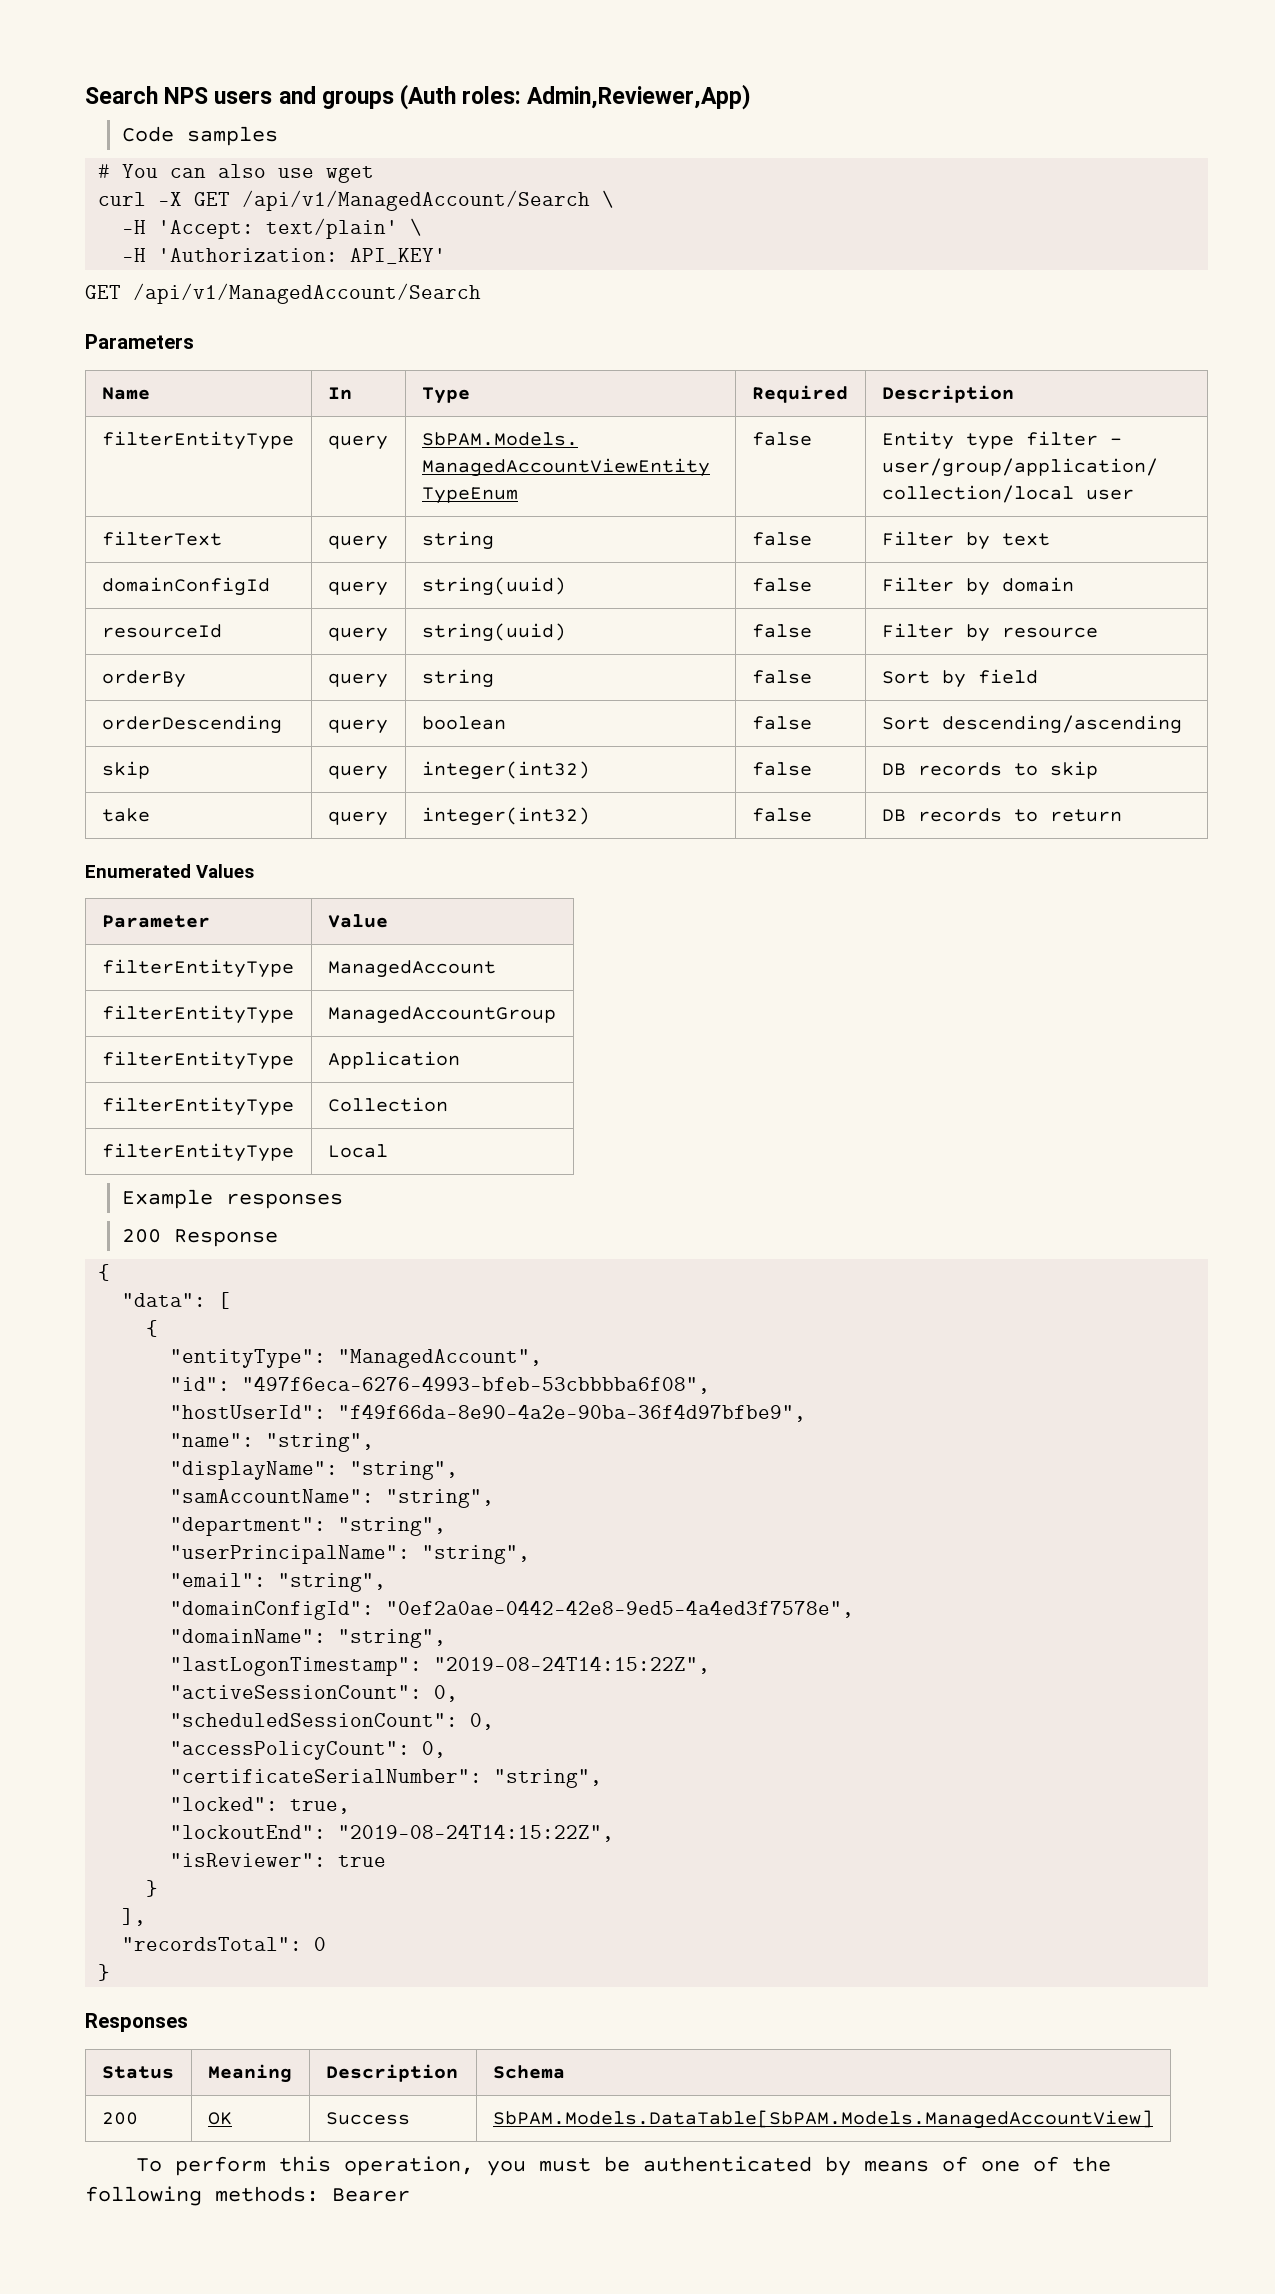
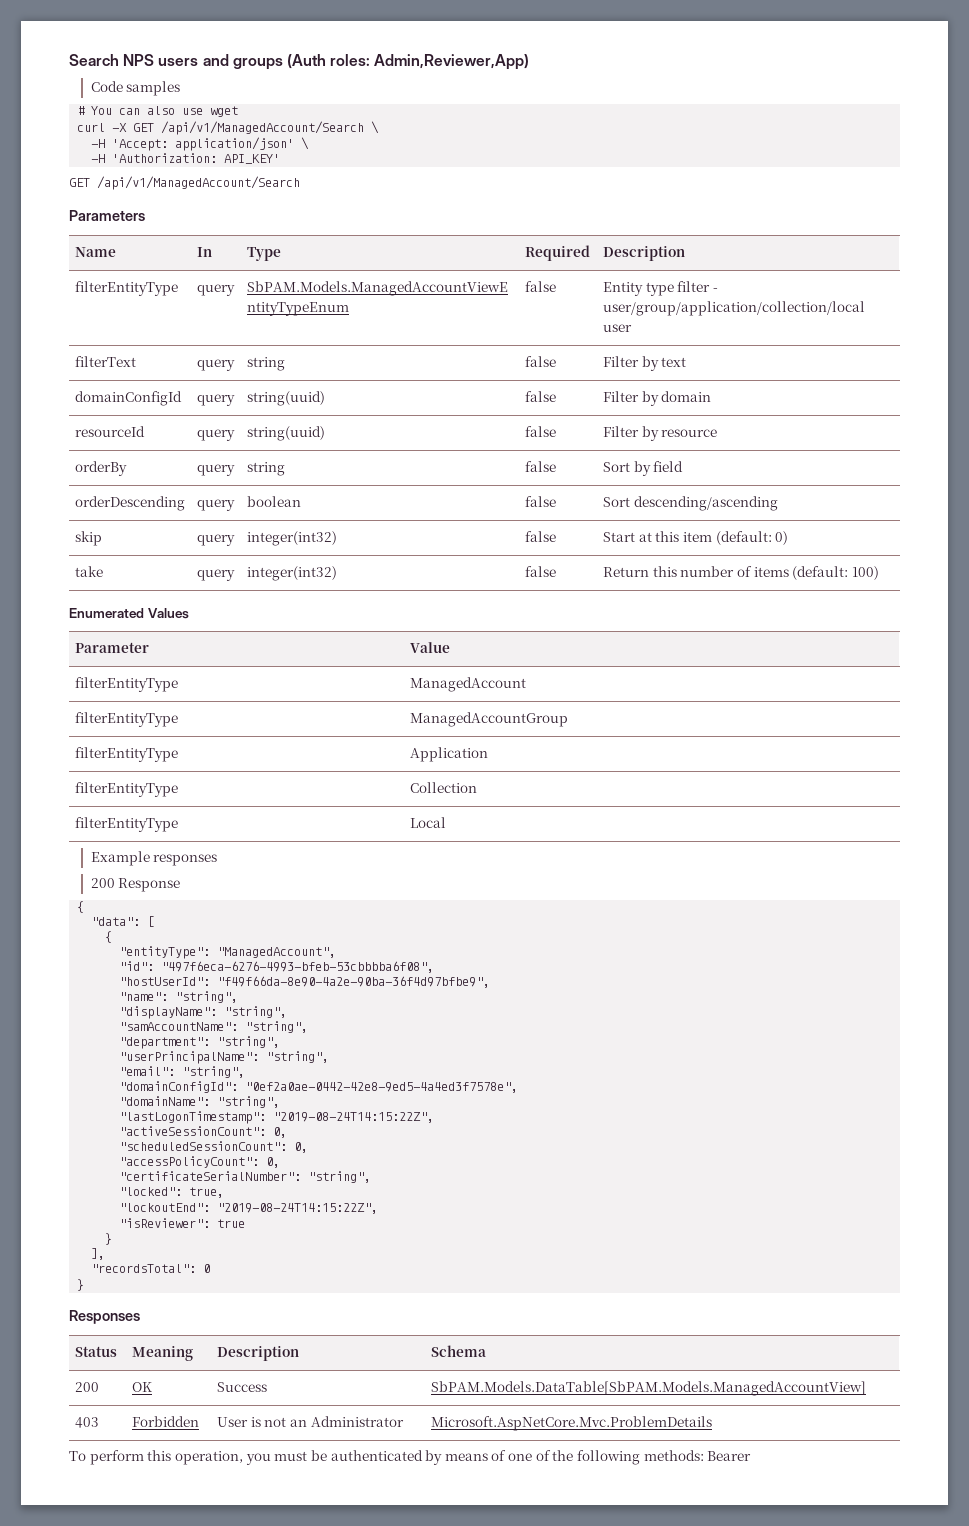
[266,218,399,239] text/plain' -> [175,137,295,151] application/json'
[881,761,1098,779] [101,808,150,822] [327,811,388,826] [421,807,590,826] [751,808,812,822] [881,808,1122,822] DB records to skip // take | query | integer(int32) | false | DB records to return -> [602,531,789,545] [74,566,103,577] [196,569,235,581] [246,566,337,581] [524,566,556,577] [602,566,879,580] Start at this item (default: 0) // take | query | integer(int32) | false | Return this number of items (default: 100)
(1153, 2119) none -> [74,1417,99,1428] [131,1416,199,1427] [216,1416,404,1427] [430,1416,712,1431] // 403 | Forbidden | User is not an Administrator | Microsoft.AspNetCore.Mvc.ProblemDetails

